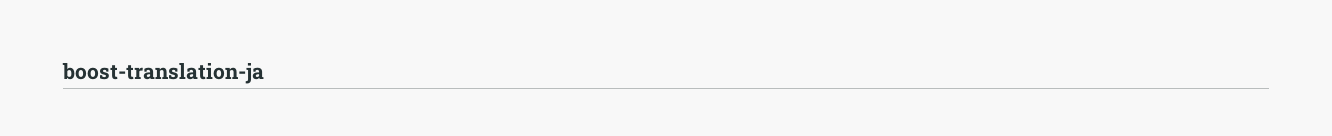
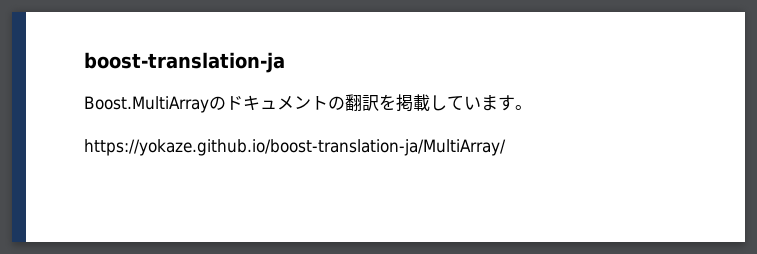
(264, 73) none -> [84,94,532,113] [84,139,506,156] // Boost.MultiArrayのドキュメントの翻訳を掲載しています。 // https://yokaze.github.io/boost-translation-ja/MultiArray/

